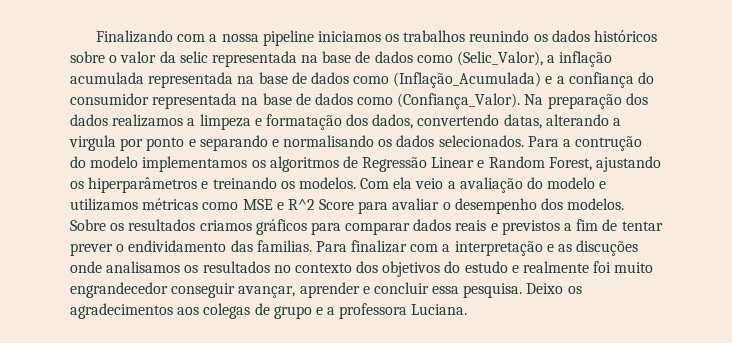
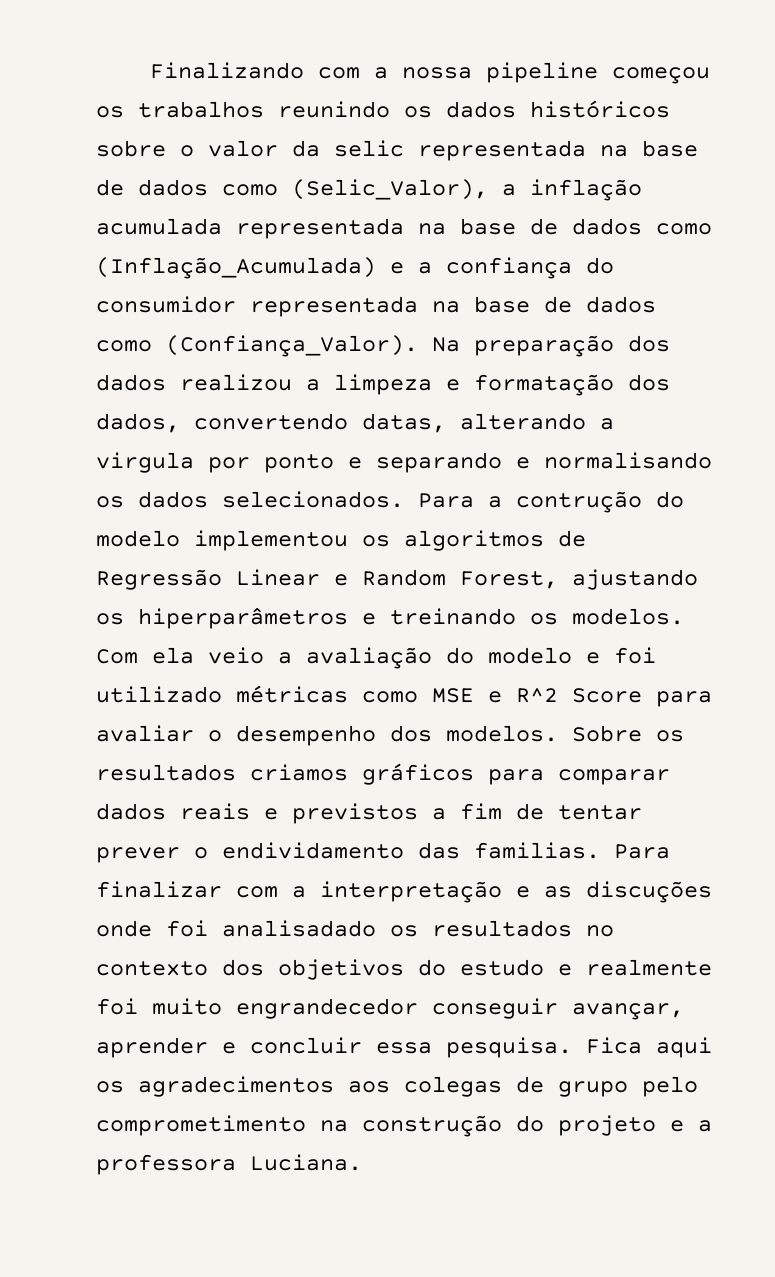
[317,31,381,42] iniciamos -> [611,67,710,84] começou
[112,114,184,127] realizamos -> [180,374,292,391] realizou
[142,156,248,172] implementamos -> [194,530,348,551] implementou
[70,198,138,211] utilizamos -> [614,647,656,664] [96,686,222,703] foi utilizado
[106,261,181,273] analisamos -> [166,920,376,937] foi analisadado
[526,283,564,294] Deixo -> [586,1037,712,1058] Fica aqui
(312, 312) none -> [642,1076,698,1097] [96,1115,656,1137] pelo comprometimento na construção do projeto

